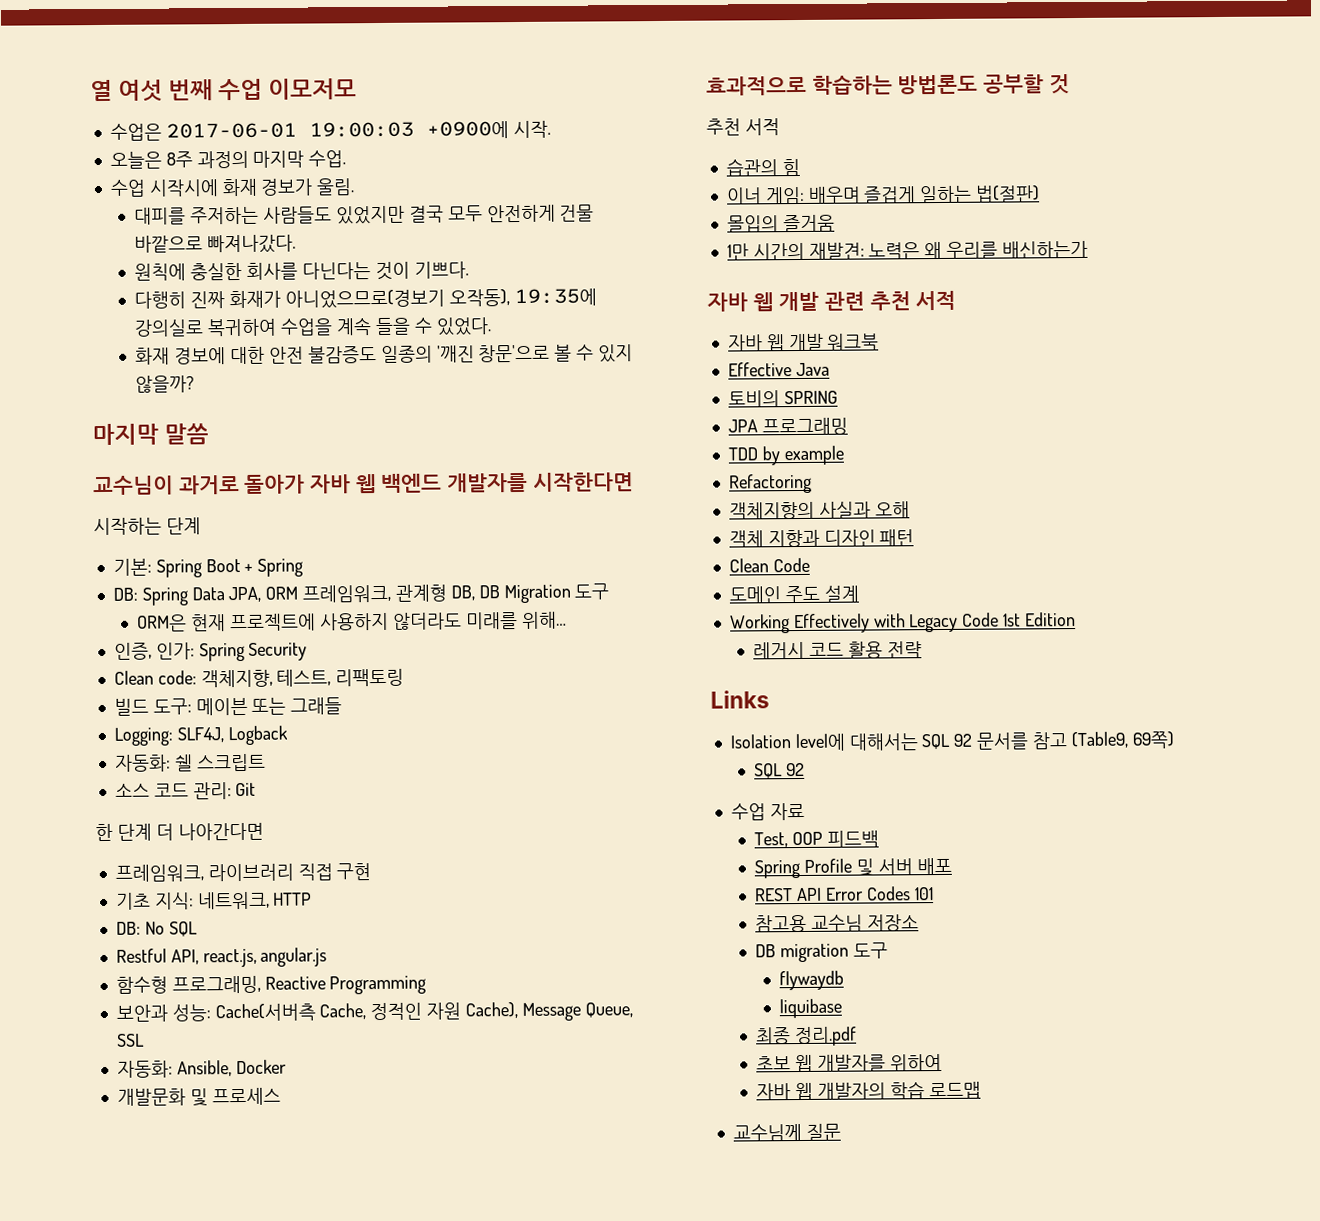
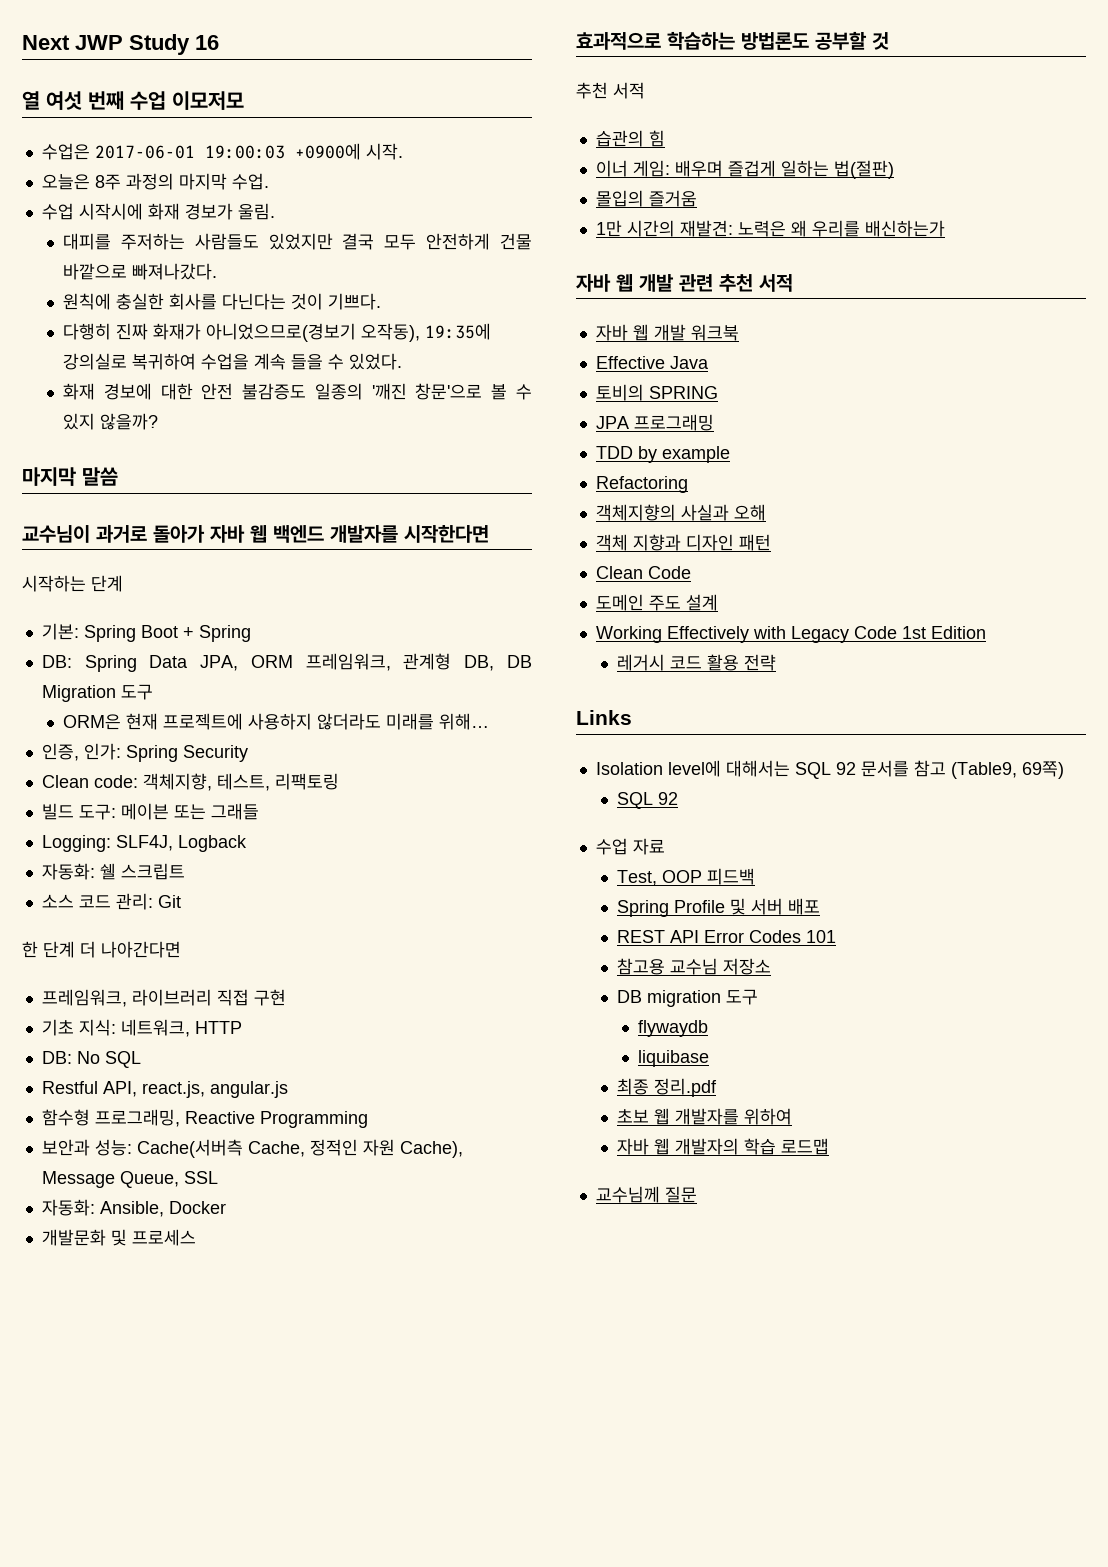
(90, 90) none -> [22,34,219,55] Next JWP Study 16 //

